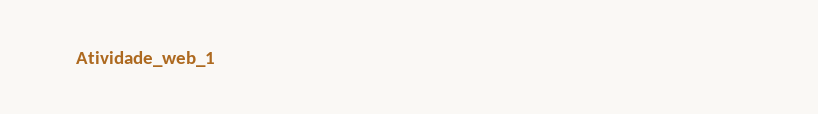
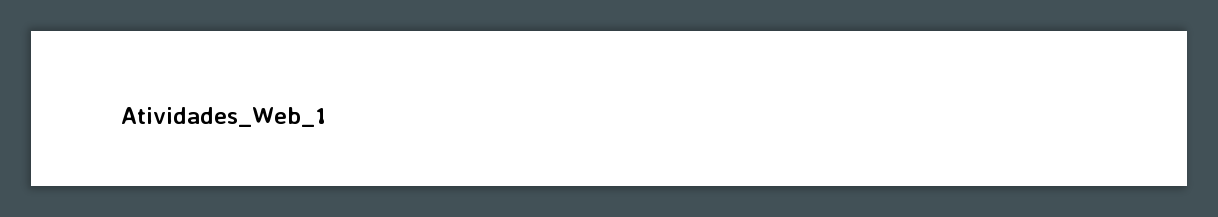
[76,51,215,67] Atividade_web_1 -> [121,107,326,127] Atividades_Web_1

